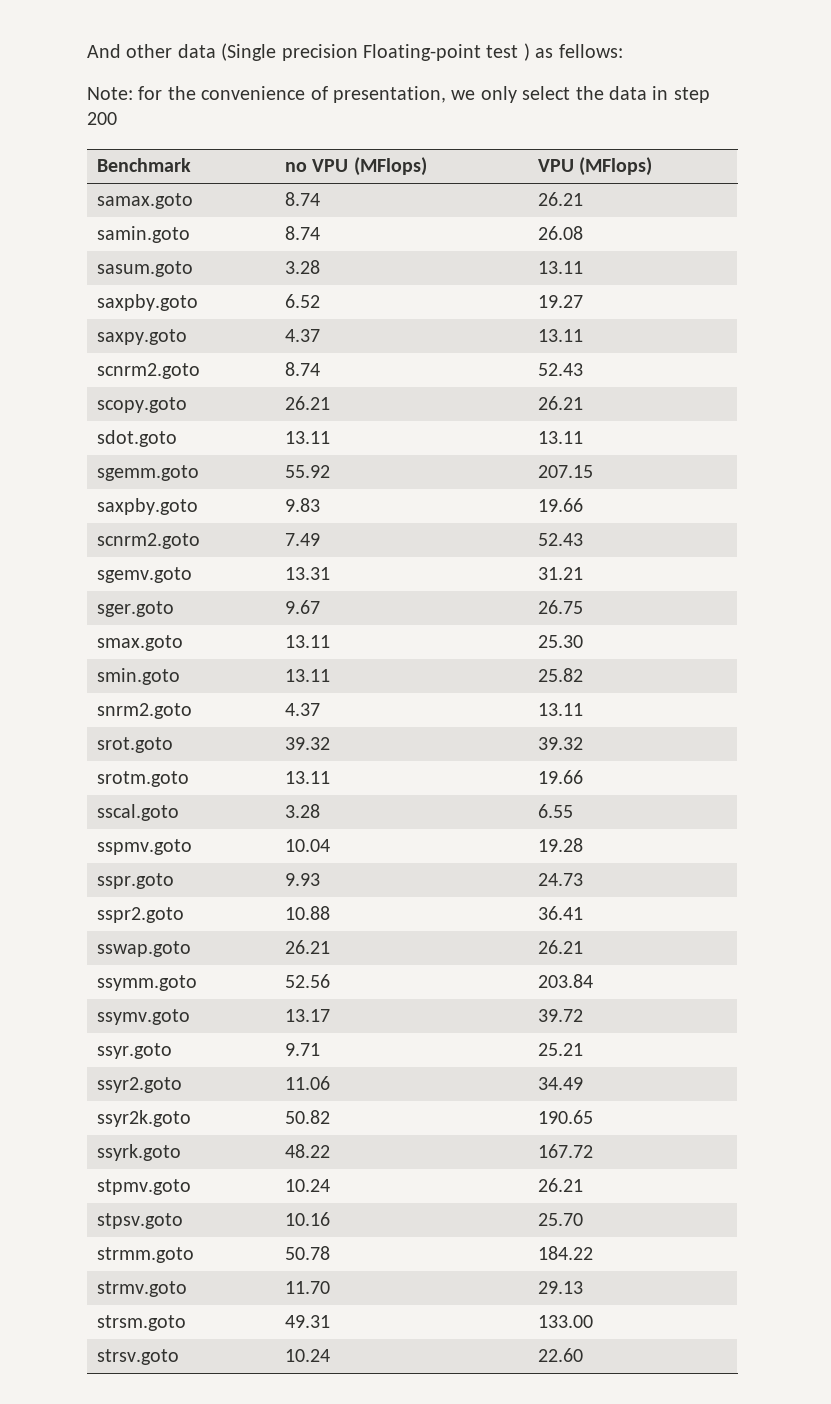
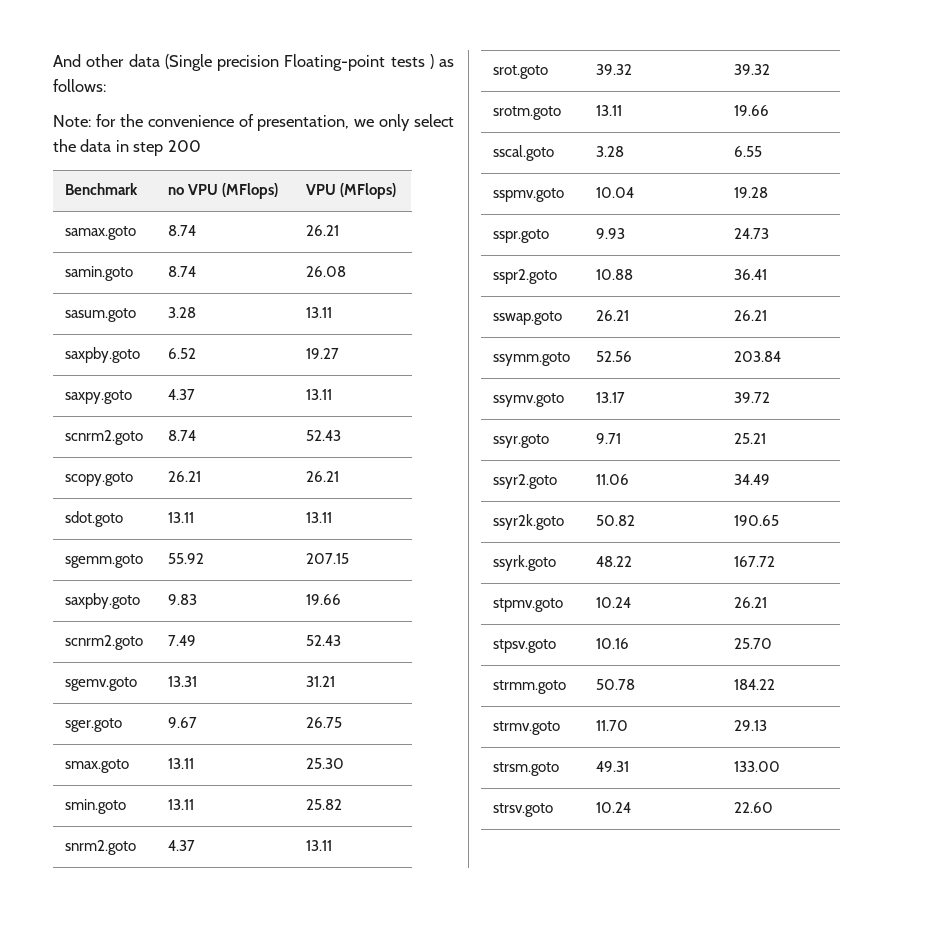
[486,45,519,58] test -> [390,57,425,67] tests
[558,44,623,58] fellows: -> [53,79,106,92] follows:

